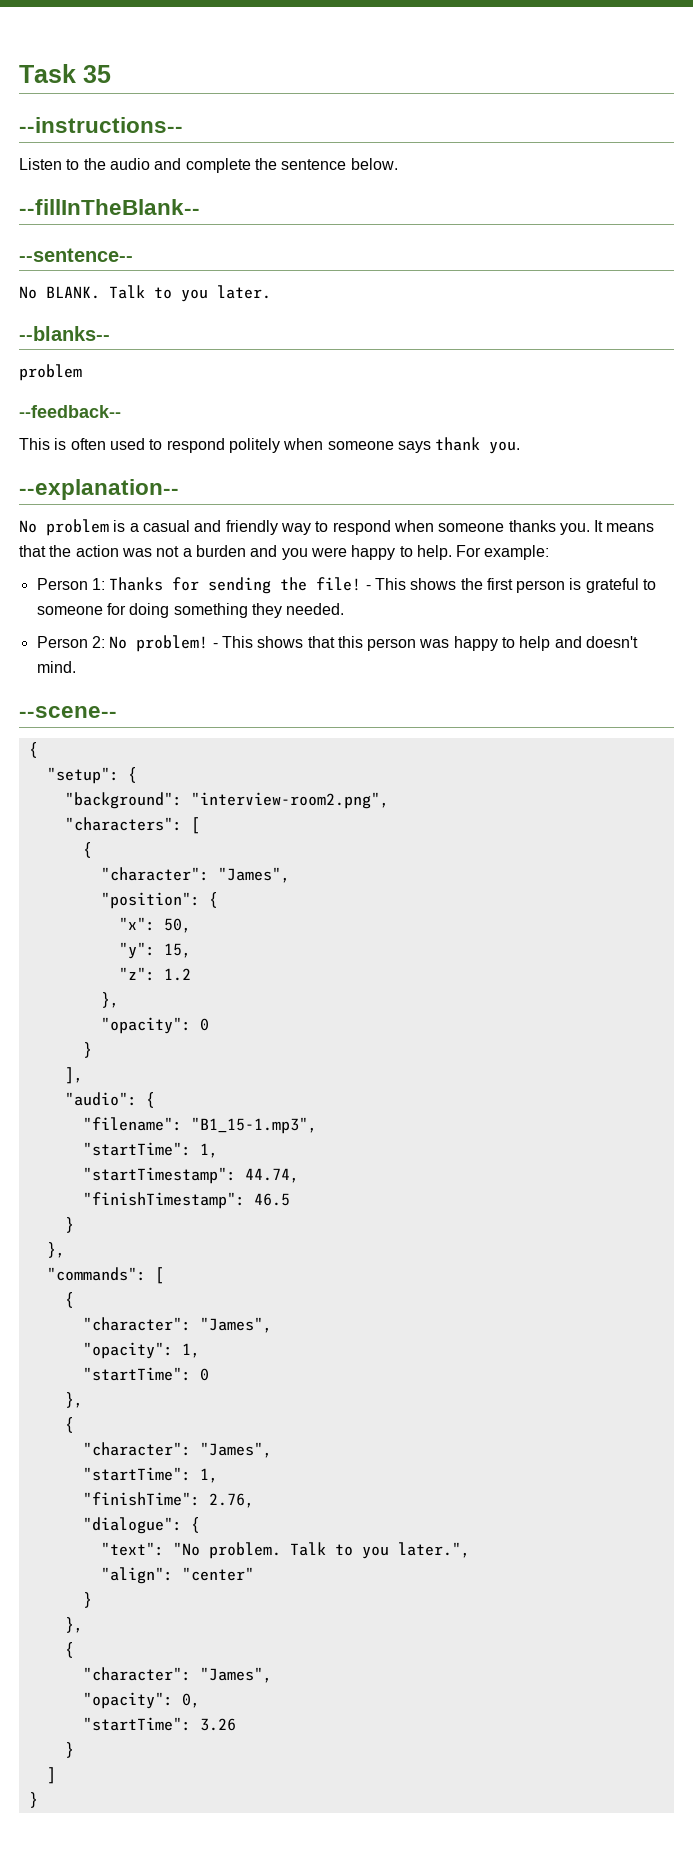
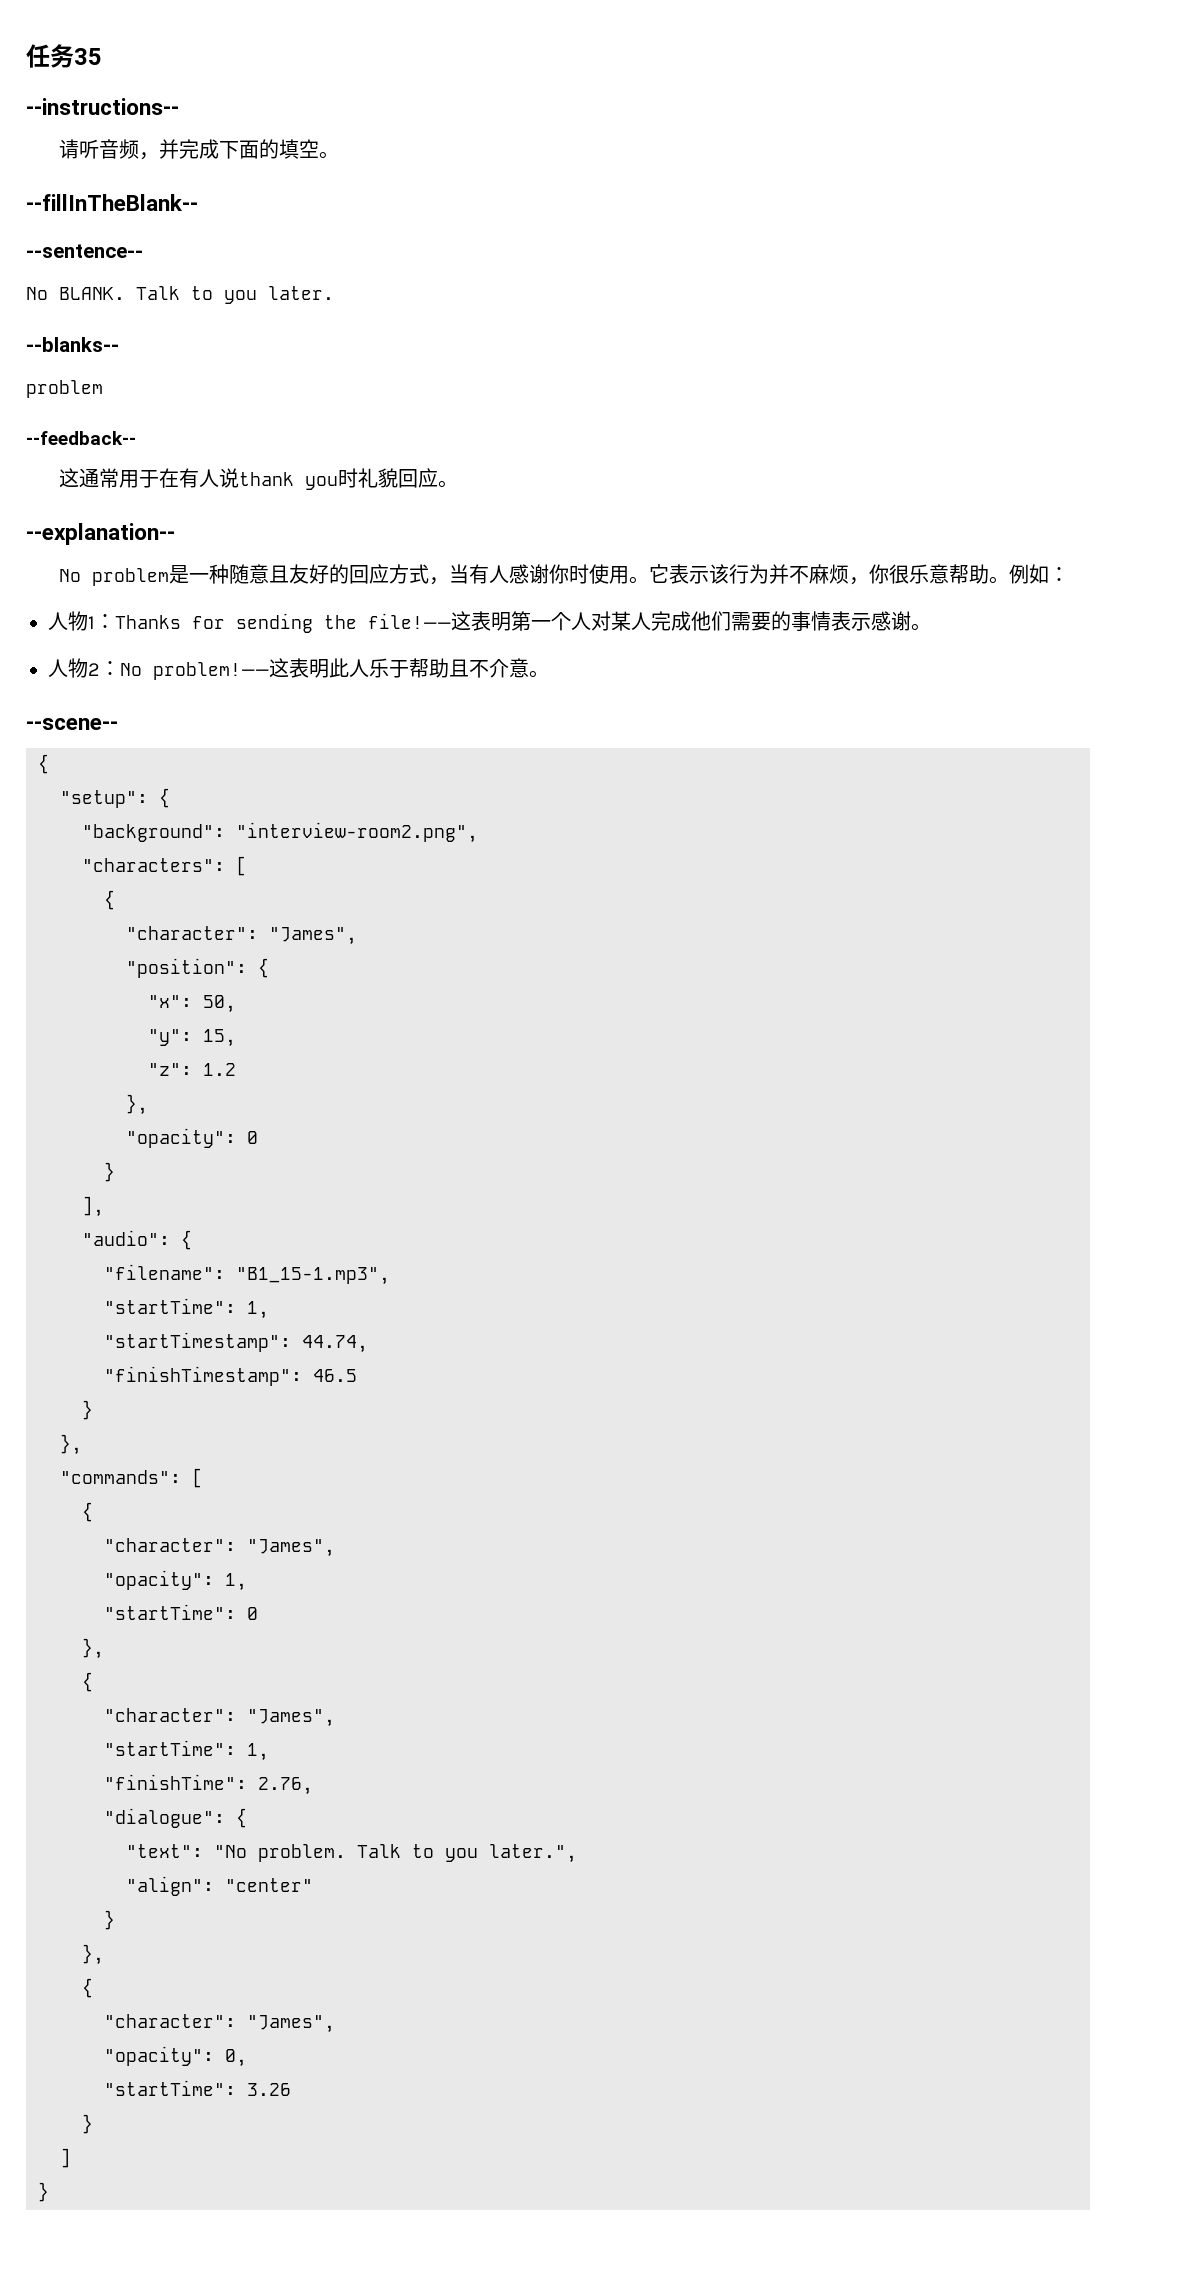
[19,64,76,83] Task -> [26,44,74,68] 任务
[19,158,398,173] Listen to the audio and complete the sentence below. -> [58,139,339,160] 请听音频，并完成下面的填空。
[19,437,521,454] [19,479,179,500] [19,519,655,536] [19,545,550,560] [36,577,657,594] [36,603,345,618] [36,635,639,652] [36,661,76,673] This is often used to respond politely when someone says thank you. // --explanation-- // No problem is a casual and friendly way to respond when someone thanks you. It means that the action was not a burden and you were happy to help. For example: // Person 1: Thanks for sending the file! - This shows the first person is grateful to someone for doing something they needed. // Person 2: No problem! - This shows that this person was happy to help and doesn't mind. -> [58,468,458,490] [26,523,175,545] [58,564,1069,586] [48,611,931,633] [48,658,549,680] 这通常用于在有人说thank you时礼貌回应。 // --explanation-- // No problem是一种随意且友好的回应方式，当有人感谢你时使用。它表示该行为并不麻烦，你很乐意帮助。例如： // 人物1：Thanks for sending the file!——这表明第一个人对某人完成他们需要的事情表示感谢。 // 人物2：No problem!——这表明此人乐于帮助且不介意。

